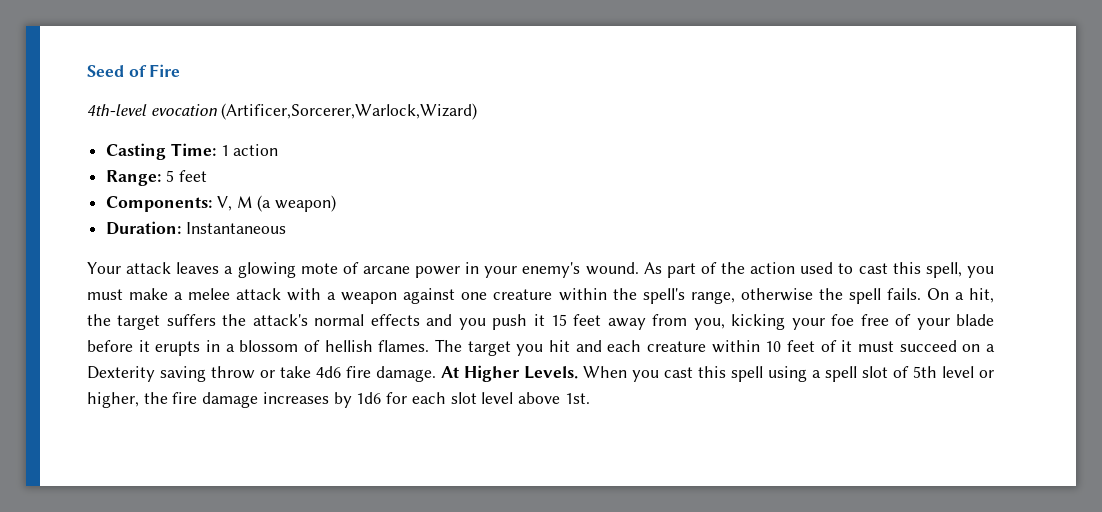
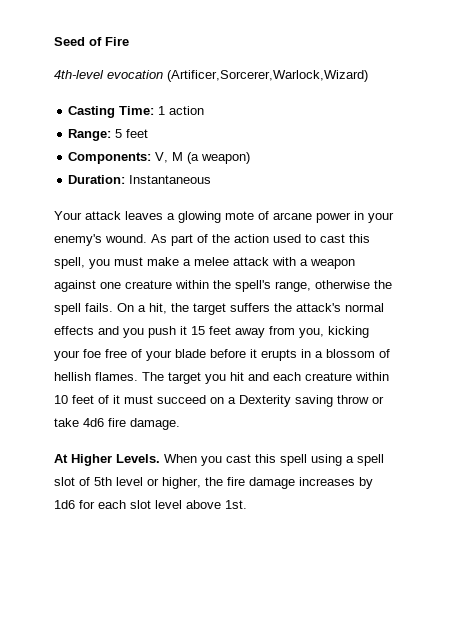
(436, 374) none -> (180, 424) //

